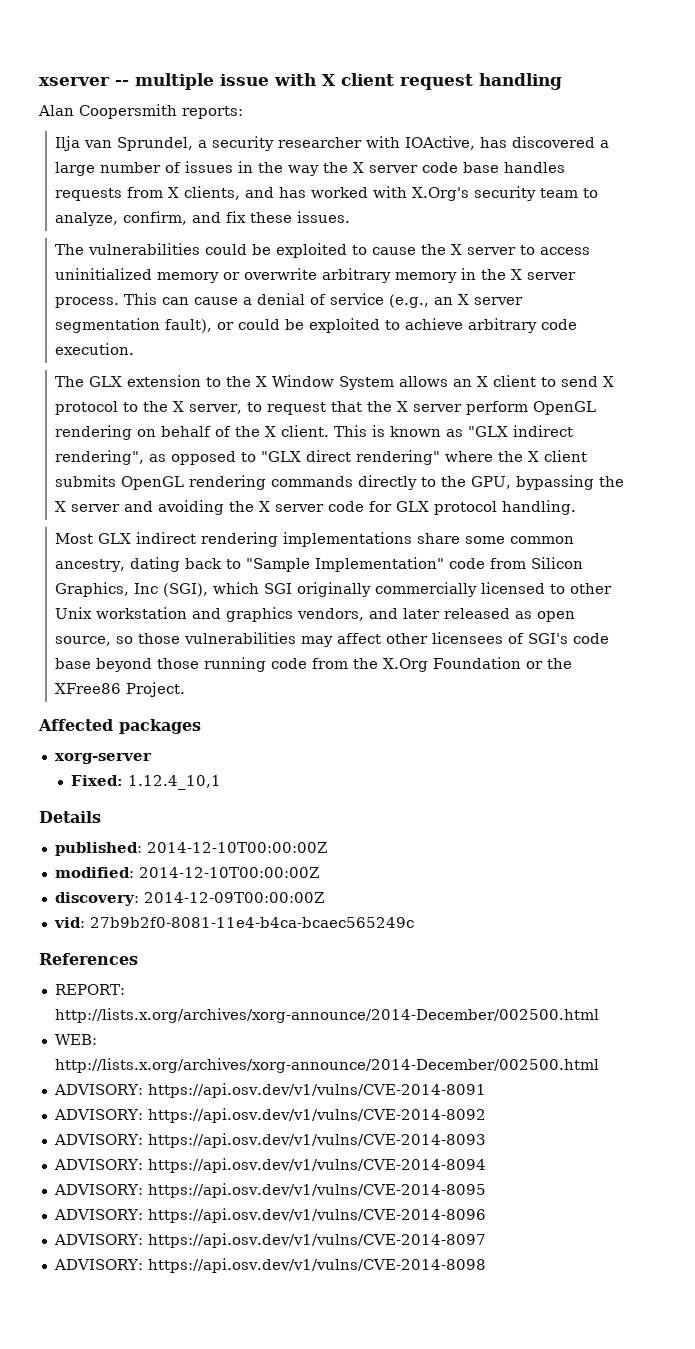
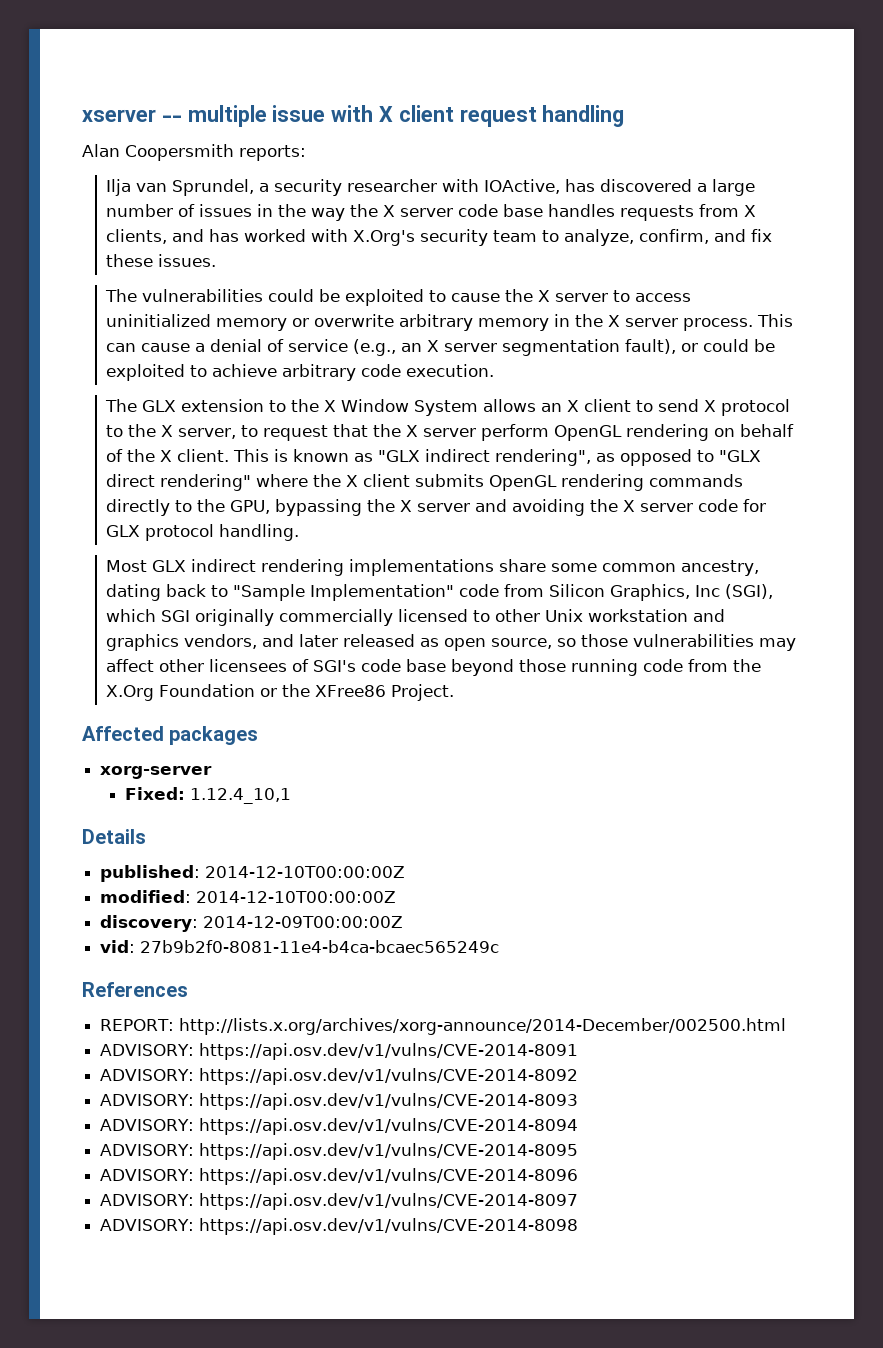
[54,1034,97,1045] [54,1058,599,1073] // WEB: http://lists.x.org/archives/xorg-announce/2014-December/002500.html -> (787, 1026) none

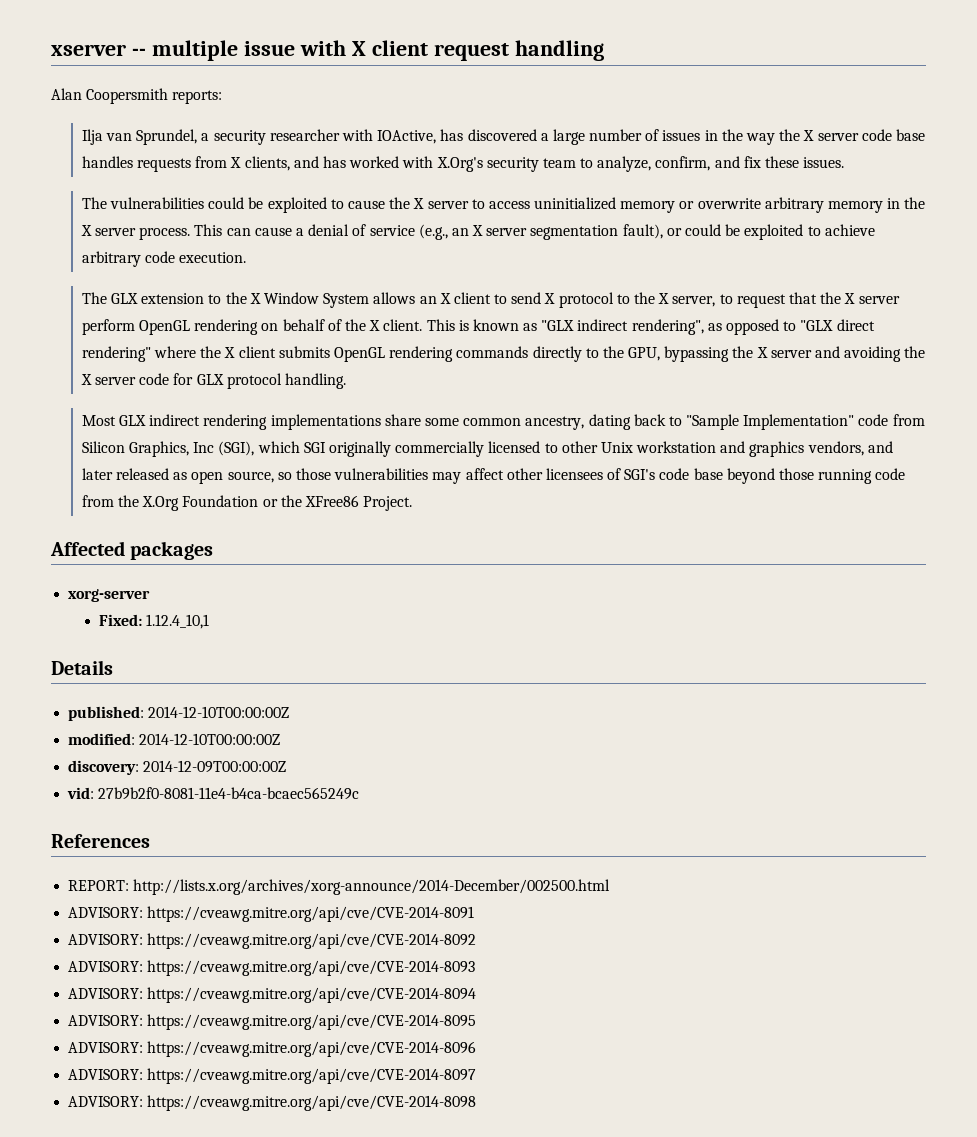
[199,1043,579,1060] [100,1068,579,1085] [100,1093,579,1110] [100,1118,579,1135] [100,1143,579,1160] [100,1168,579,1185] [100,1193,579,1210] [100,1218,579,1235] https://api.osv.dev/v1/vulns/CVE-2014-8091 // ADVISORY: https://api.osv.dev/v1/vulns/CVE-2014-8092 // ADVISORY: https://api.osv.dev/v1/vulns/CVE-2014-8093 // ADVISORY: https://api.osv.dev/v1/vulns/CVE-2014-8094 // ADVISORY: https://api.osv.dev/v1/vulns/CVE-2014-8095 // ADVISORY: https://api.osv.dev/v1/vulns/CVE-2014-8096 // ADVISORY: https://api.osv.dev/v1/vulns/CVE-2014-8097 // ADVISORY: https://api.osv.dev/v1/vulns/CVE-2014-8098 -> [147,906,475,922] [68,933,477,949] [68,960,476,976] [68,987,477,1003] [68,1014,477,1030] [68,1041,477,1057] [68,1068,477,1084] [68,1095,477,1111] https://cveawg.mitre.org/api/cve/CVE-2014-8091 // ADVISORY: https://cveawg.mitre.org/api/cve/CVE-2014-8092 // ADVISORY: https://cveawg.mitre.org/api/cve/CVE-2014-8093 // ADVISORY: https://cveawg.mitre.org/api/cve/CVE-2014-8094 // ADVISORY: https://cveawg.mitre.org/api/cve/CVE-2014-8095 // ADVISORY: https://cveawg.mitre.org/api/cve/CVE-2014-8096 // ADVISORY: https://cveawg.mitre.org/api/cve/CVE-2014-8097 // ADVISORY: https://cveawg.mitre.org/api/cve/CVE-2014-8098

